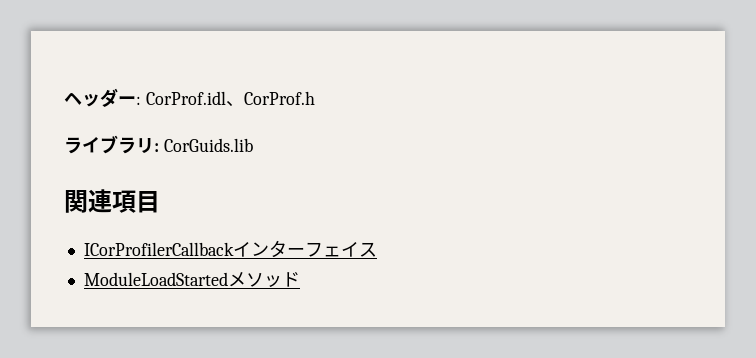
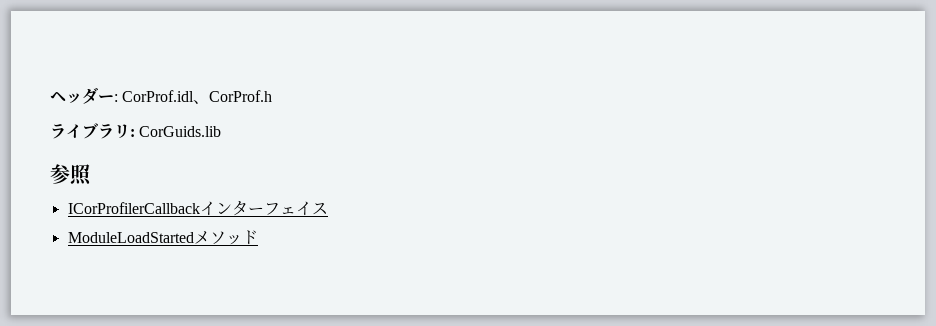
[64,189,160,213] 関連項目 -> [50,164,92,186] 参照

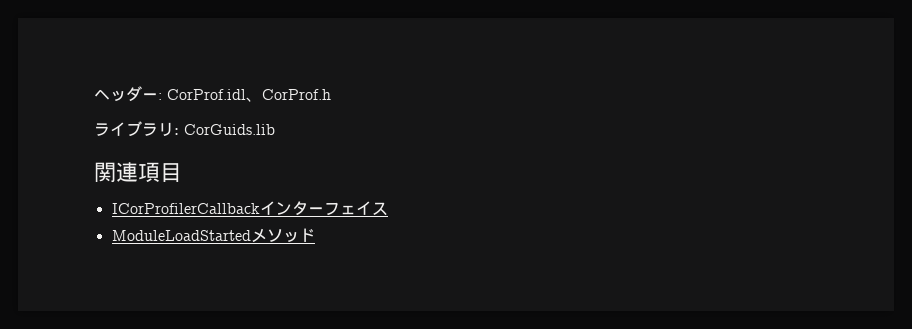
[50,164,92,186] 参照 -> [94,162,182,183] 関連項目

